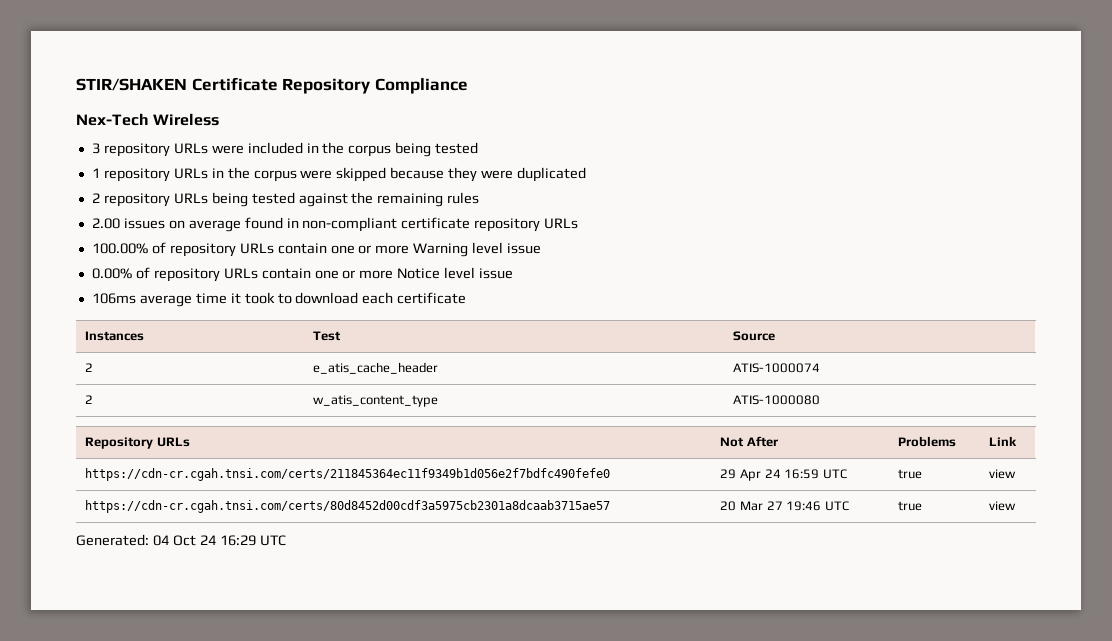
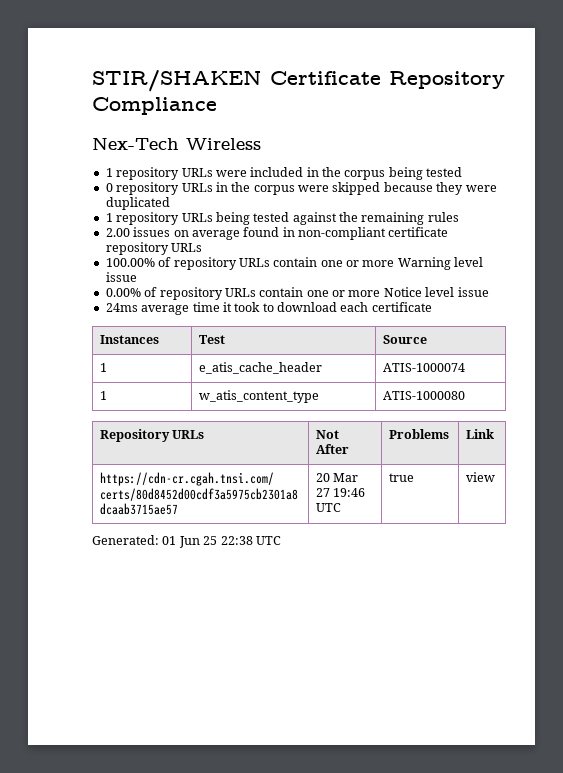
[91,143,100,154] 3 -> [105,168,113,177] 1
[91,168,100,178] 1 -> [105,183,113,192] 0
[91,193,100,203] 2 -> [105,213,113,222] 1
[91,293,136,304] 106ms -> [105,303,138,312] 24ms
[85,363,94,372] 2 -> [100,363,108,372] 1
[85,395,94,404] 2 -> [100,391,108,400] 1
[85,468,611,481] [720,469,847,481] [898,469,923,479] [989,469,1017,479] // https://cdn-cr.cgah.tnsi.com/certs/211845364ec11f9349b1d056e2f7bdfc490fefe0 | 29 Apr 24 16:59 UTC | true | view -> (495, 434) none
[152,535,256,546] 04 Oct 24 16:29 -> [162,536,253,548] 01 Jun 25 22:38

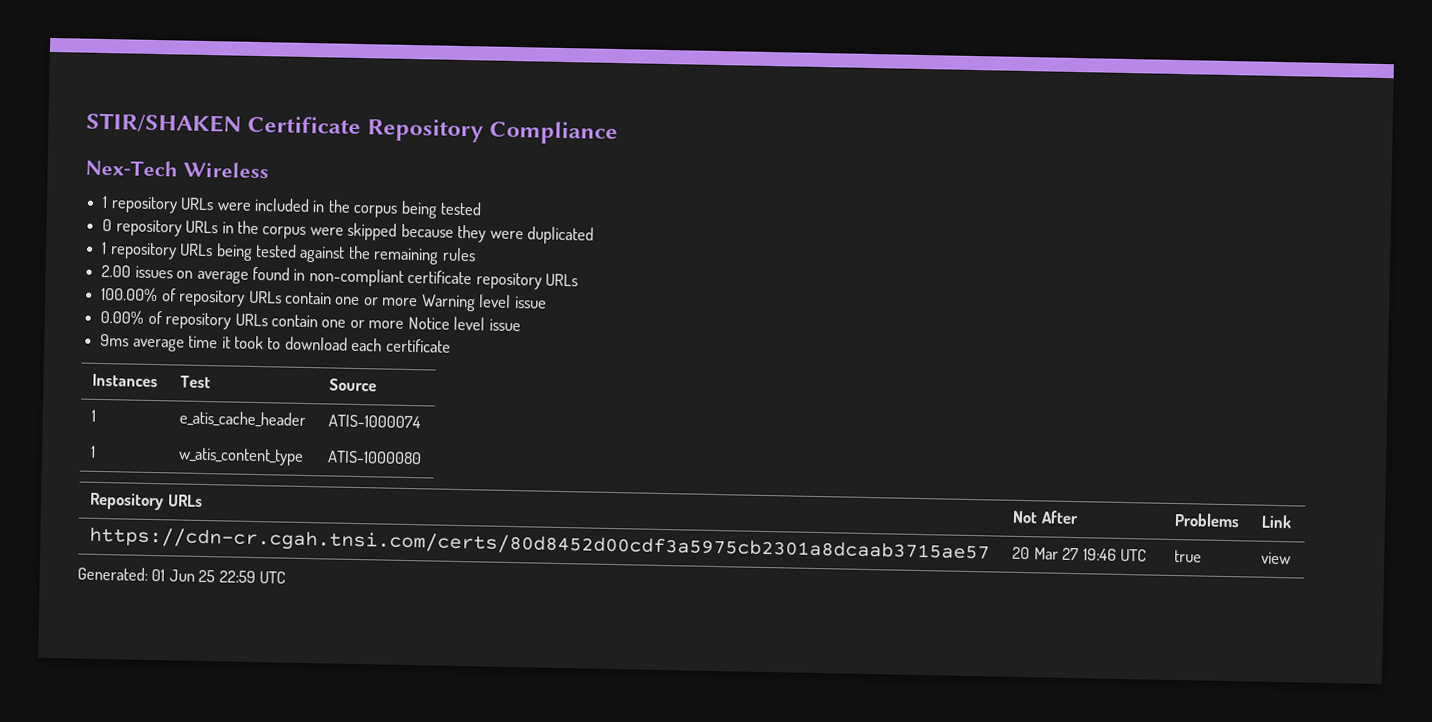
[105,303,138,312] 24ms -> [100,333,130,347] 9ms
[220,536,253,545] 22:38 -> [218,570,256,584] 22:59

